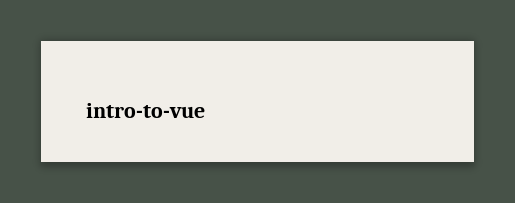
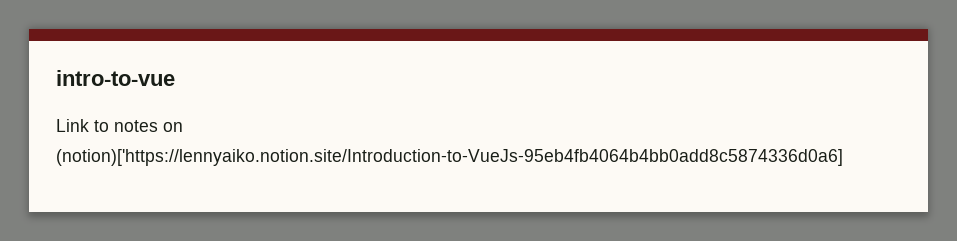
(205, 110) none -> [56,119,183,132] [56,149,843,166] // Link to notes on (notion)['https://lennyaiko.notion.site/Introduction-to-VueJs-95eb4fb4064b4bb0add8c5874336d0a6]

